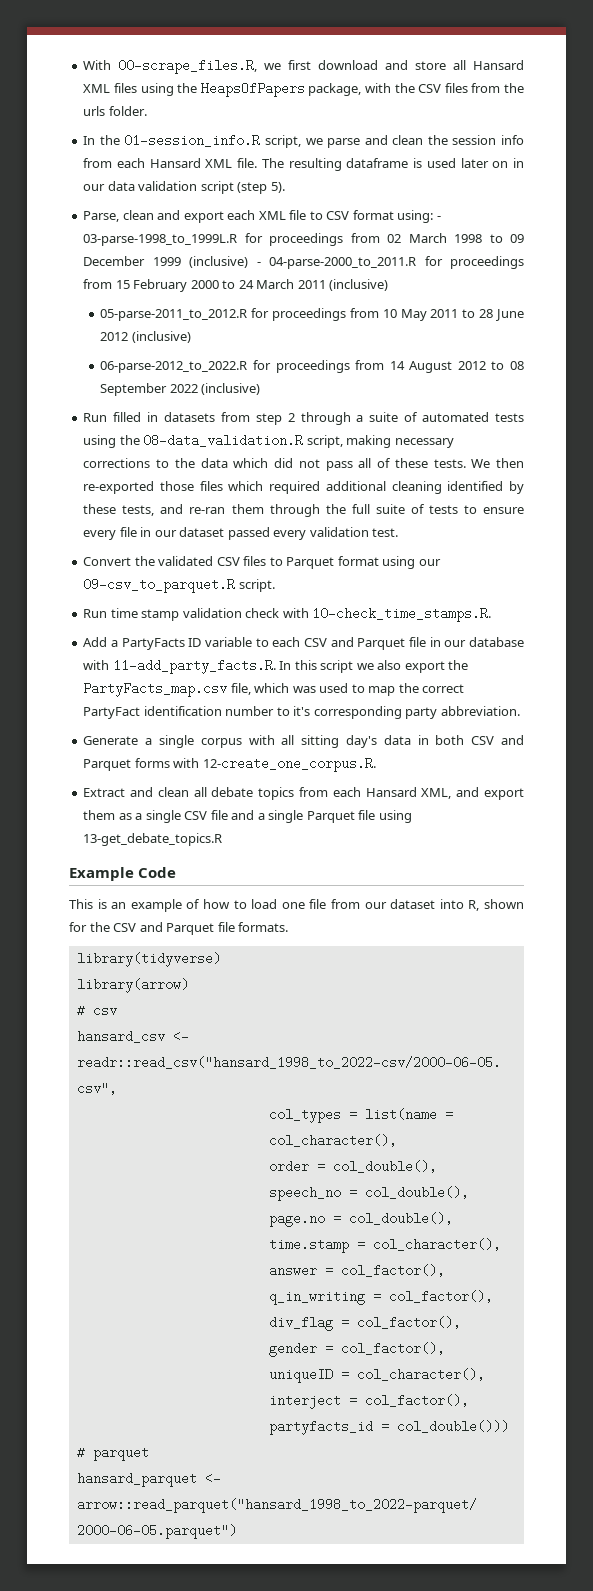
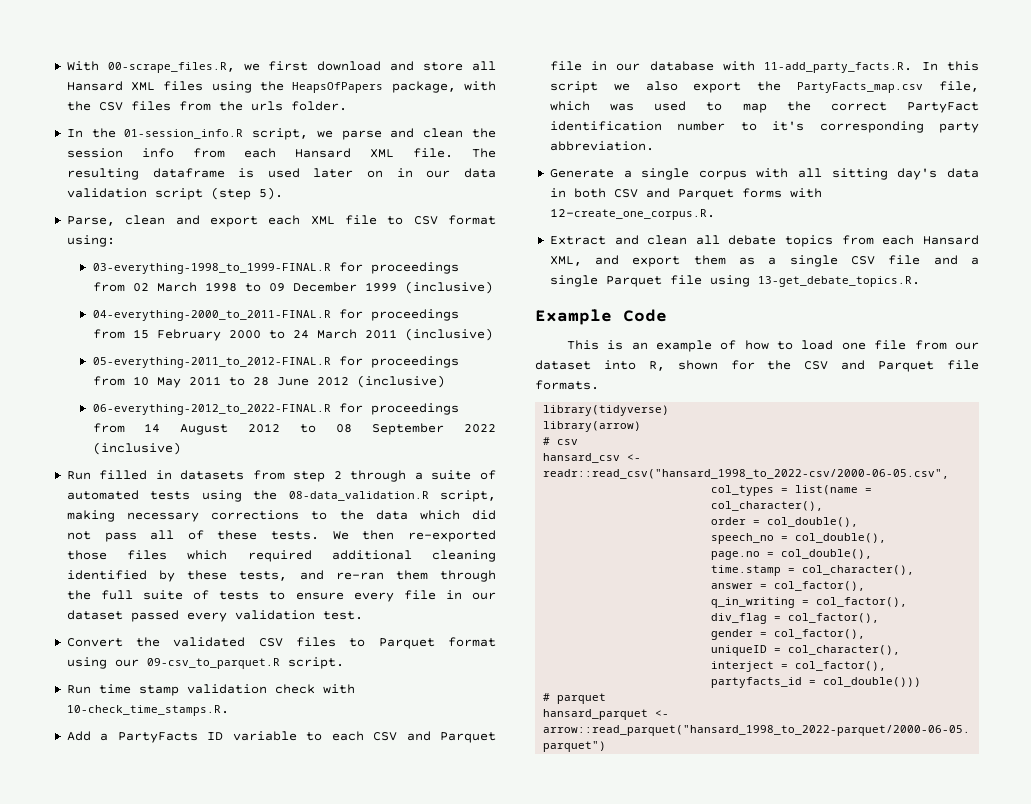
[436,216,441,220] [83,234,238,246] - 03-parse-1998_to_1999L.R -> [92,263,331,274] // 03-everything-1998_to_1999-FINAL.R
[256,257,417,269] - 04-parse-2000_to_2011.R -> [92,310,331,321] // 04-everything-2000_to_2011-FINAL.R
[100,309,248,321] 05-parse-2011_to_2012.R -> [92,357,331,368] 05-everything-2011_to_2012-FINAL.R
[100,361,248,373] 06-parse-2012_to_2022.R -> [92,404,331,415] 06-everything-2012_to_2022-FINAL.R
[83,833,223,846] 13-get_debate_topics.R -> [757,276,920,287] 13-get_debate_topics.R.

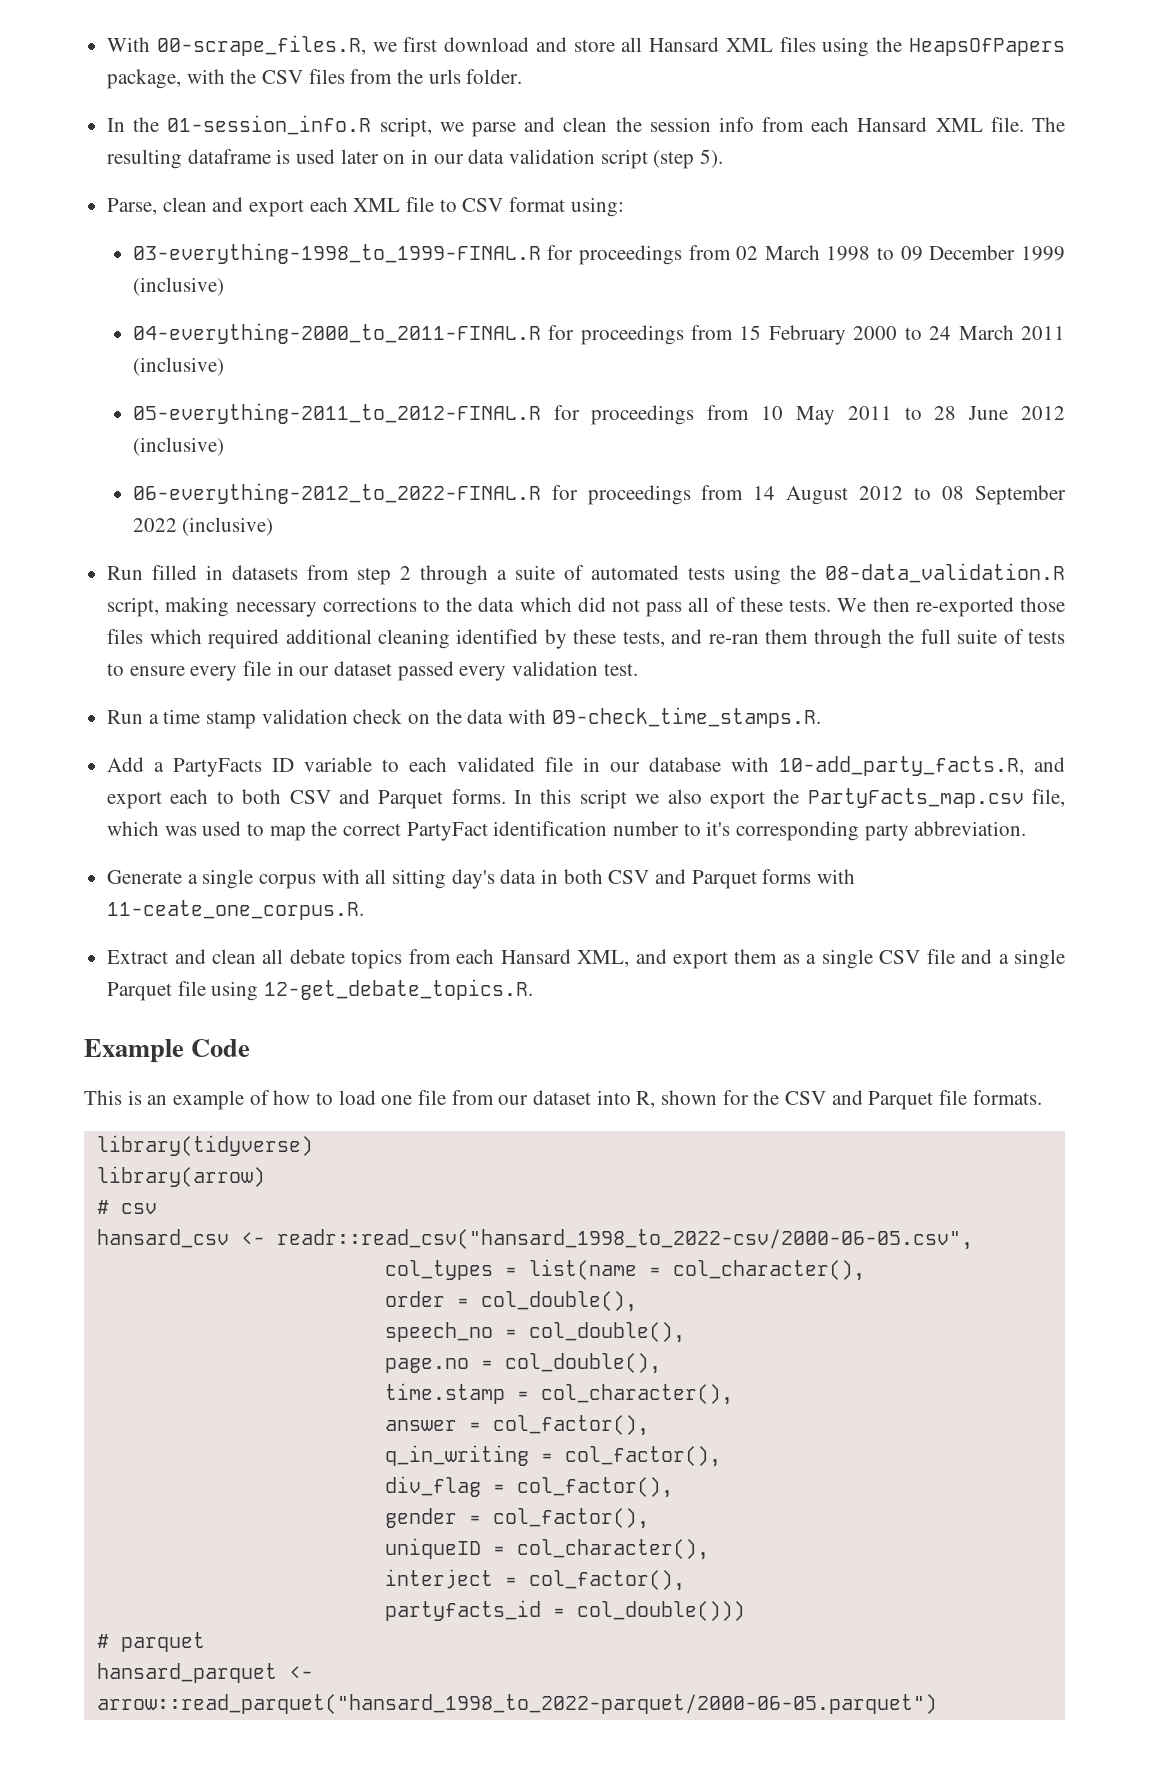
[66,637,497,649] [66,657,344,669] [66,685,91,694] // Convert the validated CSV files to Parquet format using our 09-csv_to_parquet.R script. // Run -> [107,710,159,724] // Run a
[322,684,355,694] [66,705,229,716] with 10-check_time_stamps.R. -> [408,707,821,728] on the data with 09-check_time_stamps.R.
[373,731,496,743] CSV and Parquet -> [457,757,536,772] validated
[764,62,913,73] 11-add_party_facts.R. -> [779,756,1065,776] [107,789,506,809] 10-add_party_facts.R, and export each to both CSV and Parquet forms.
[549,208,715,220] 12-create_one_corpus.R. -> [107,900,365,920] 11-ceate_one_corpus.R.
[757,276,920,287] 13-get_debate_topics.R. -> [264,979,534,1000] 12-get_debate_topics.R.

